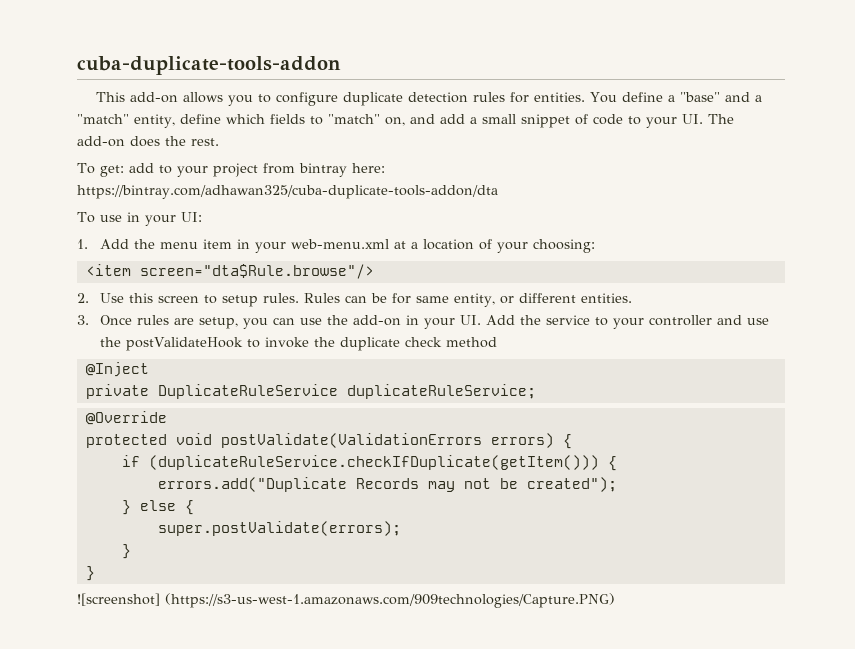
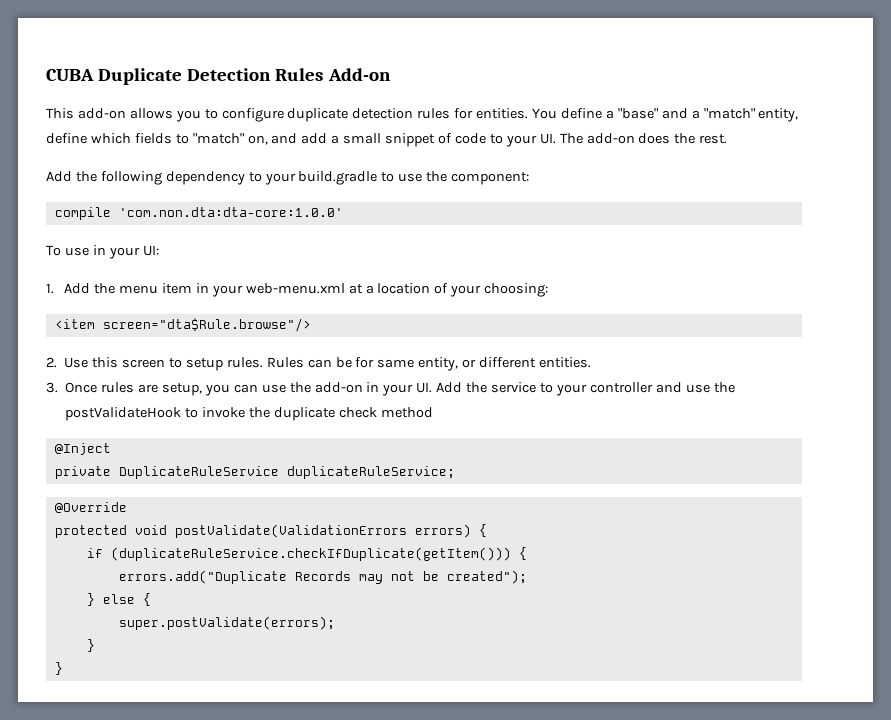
[77,56,341,75] cuba-duplicate-tools-addon -> [46,68,391,85] CUBA Duplicate Detection Rules Add-on
[77,163,385,177] [77,185,498,199] To get: add to your project from bintray here: https://bintray.com/adhawan325/cuba-duplicate-tools-addon/dta -> [46,171,530,185] [54,207,343,220] Add the following dependency to your build.gradle to use the component: // compile 'com.non.dta:dta-core:1.0.0'
[77,593,615,608] // ![screenshot] (https://s3-us-west-1.amazonaws.com/909technologies/Capture.PNG) -> (63, 668) none

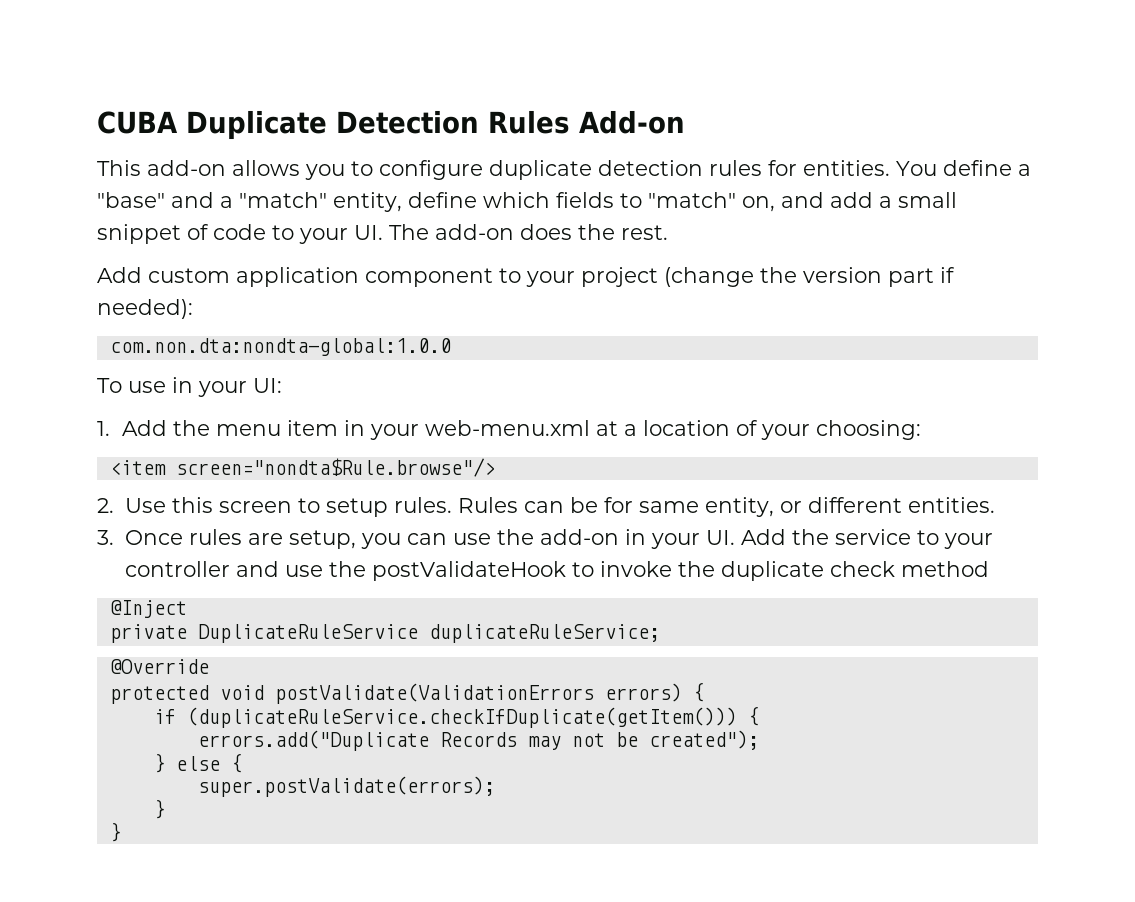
[75,171,530,185] [54,207,343,220] the following dependency to your build.gradle to use the component: // compile 'com.non.dta:dta-core:1.0.0' -> [148,267,955,287] [97,299,193,319] [109,338,451,356] custom application component to your project (change the version part if needed): // com.non.dta:nondta-global:1.0.0
[102,318,311,332] screen="dta$Rule.browse"/> -> [175,458,495,477] screen="nondta$Rule.browse"/>

